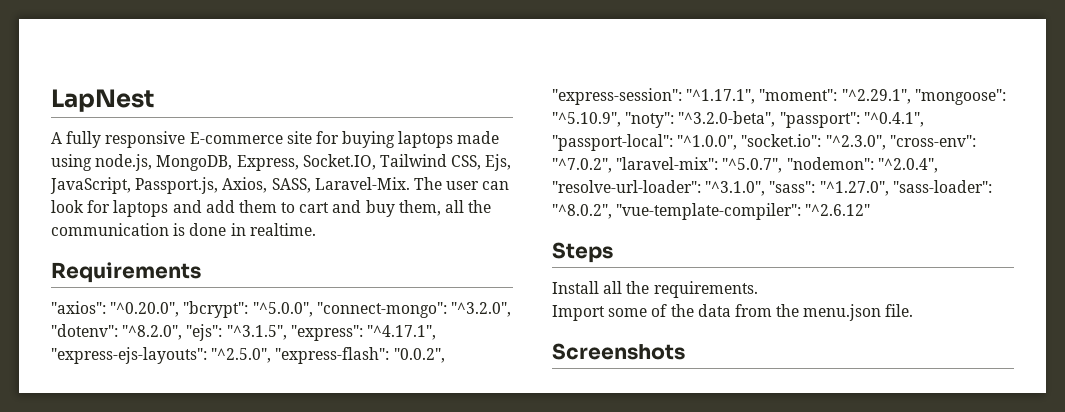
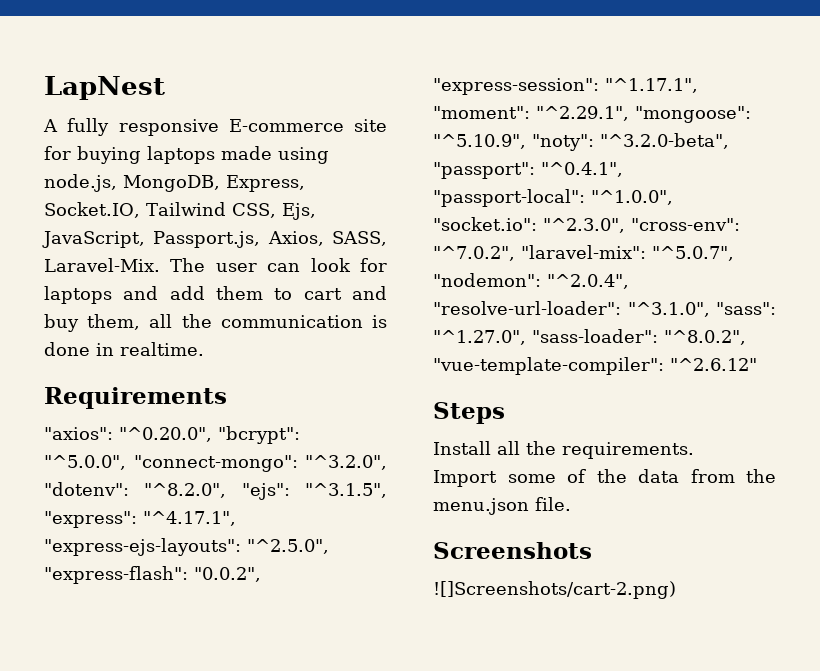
(685, 351) none -> [433,581,676,599] // ![]Screenshots/cart-2.png)

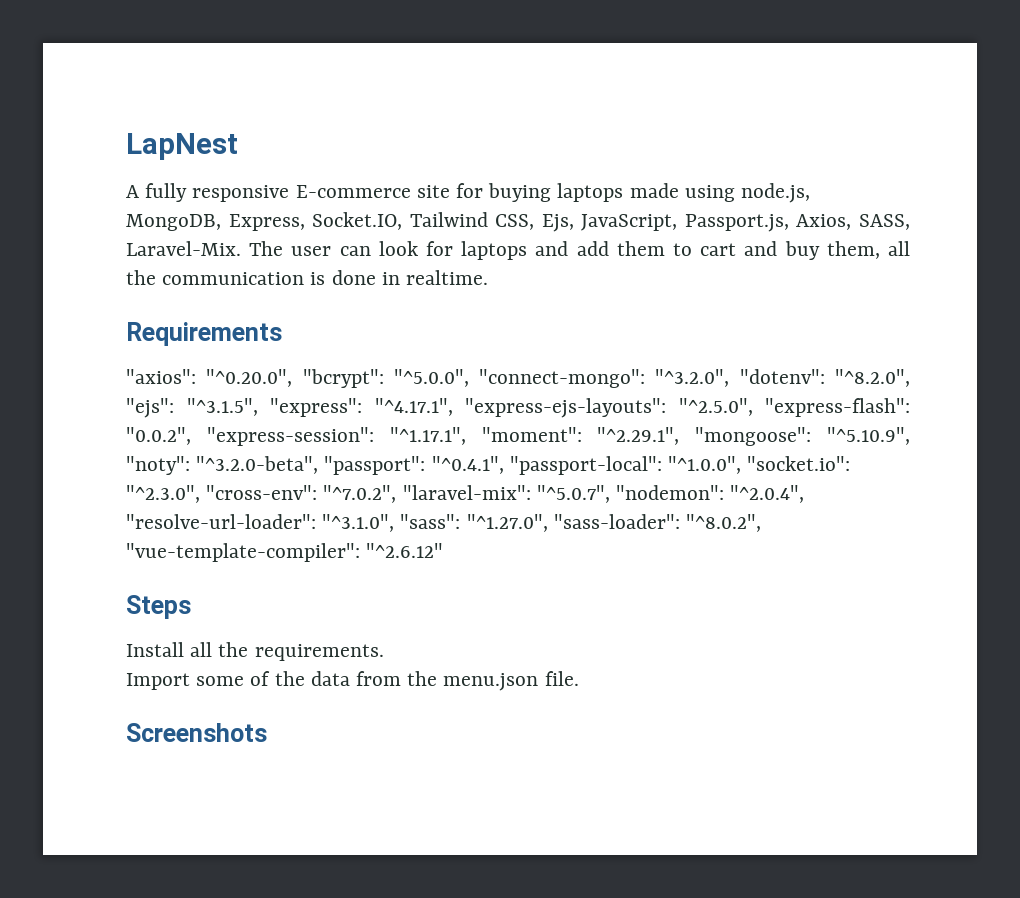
[433,581,676,599] // ![]Screenshots/cart-2.png) -> (267, 732) none

